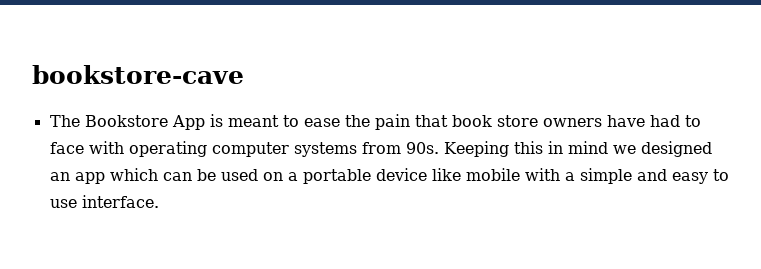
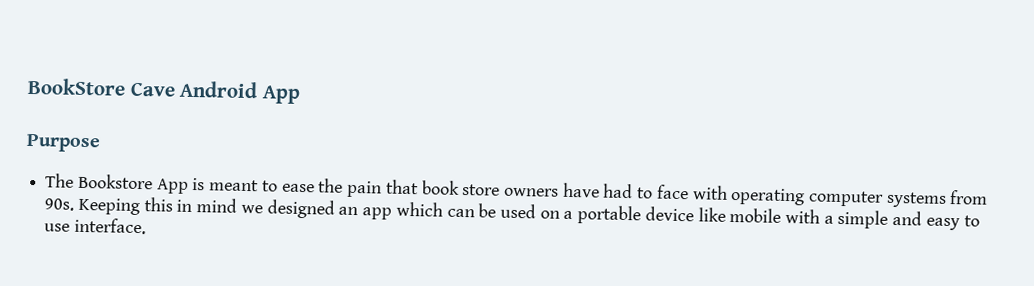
[32,65,244,84] bookstore-cave -> [27,77,301,104] [26,133,101,153] BookStore Cave Android App // Purpose

